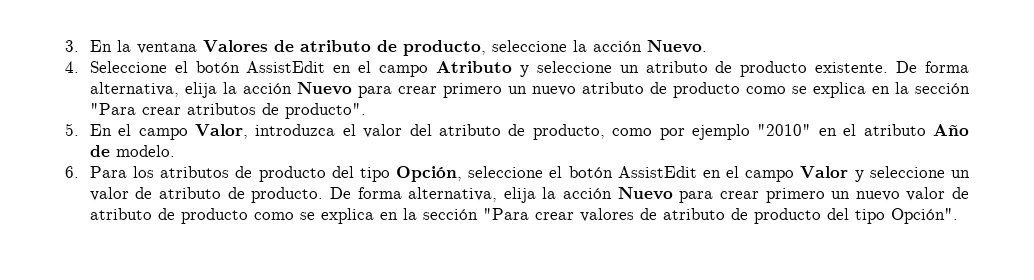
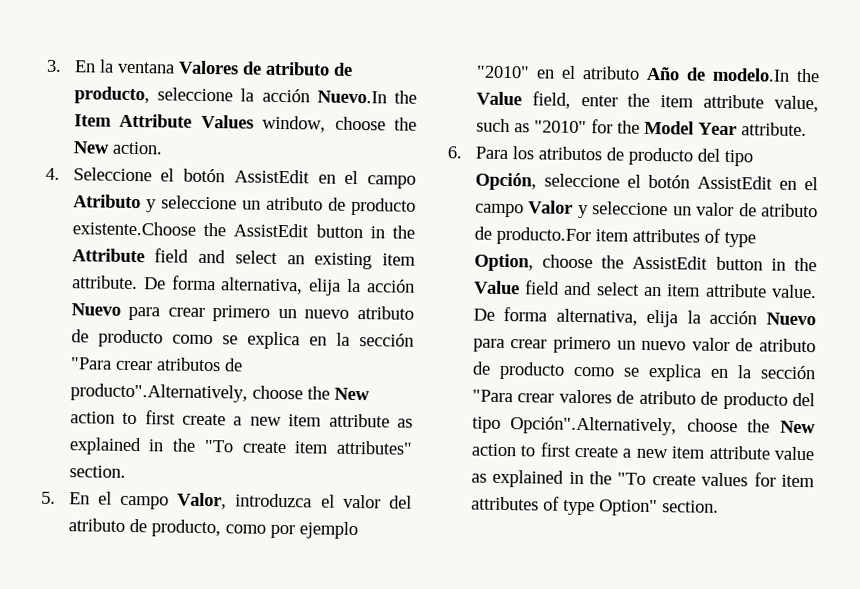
[646,40,707,53] Nuevo. -> [316,90,417,104] [73,113,417,133] [72,141,163,155] Nuevo.In the Item Attribute Values window, choose the New action.
[815,62,889,73] existente. -> [71,221,416,239] [71,248,416,270] [71,275,138,290] existente.Choose the AssistEdit button in the Attribute field and select an existing item attribute.
[284,103,366,119] producto". -> [69,383,370,403] [69,410,413,428] [68,437,413,456] [68,465,126,478] producto".Alternatively, choose the New action to first create a new item attribute as explained in the "To create item attributes" section.
[115,145,175,157] modelo. -> [711,67,820,83] [475,91,819,113] [475,118,807,137] modelo.In the Value field, enter the item attribute value, such as "2010" for the Model Year attribute.
[251,187,324,203] producto. -> [495,226,756,248] [473,253,817,272] [473,280,817,299] producto.For item attributes of type Option, choose the AssistEdit button in the Value field and select an item attribute value.
[890,208,958,224] Opción". -> [510,416,816,436] [470,442,814,461] [470,469,815,488] [470,496,719,517] Opción".Alternatively, choose the New action to first create a new item attribute value as explained in the "To create values for item attributes of type Option" section.

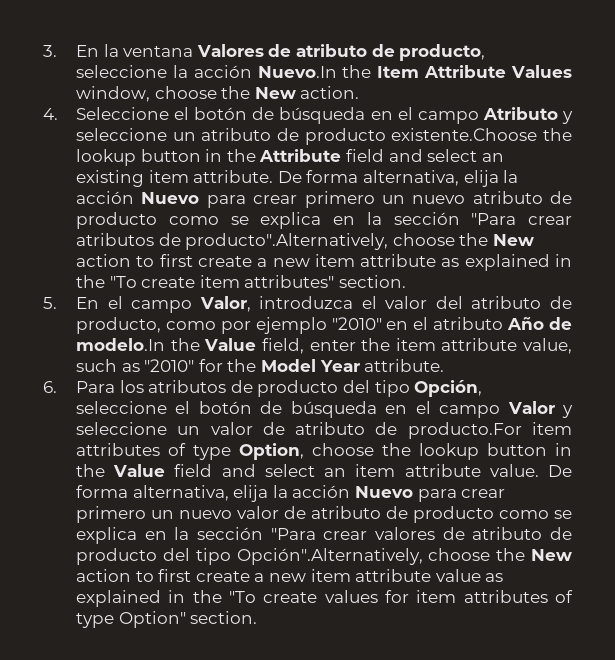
[233,169,310,184] AssistEdit -> [252,107,366,124] de búsqueda
[233,223,310,238] AssistEdit -> [76,149,137,166] lookup
[696,175,773,190] AssistEdit -> [260,401,377,418] de búsqueda
[632,255,709,270] AssistEdit -> [419,443,480,460] lookup

